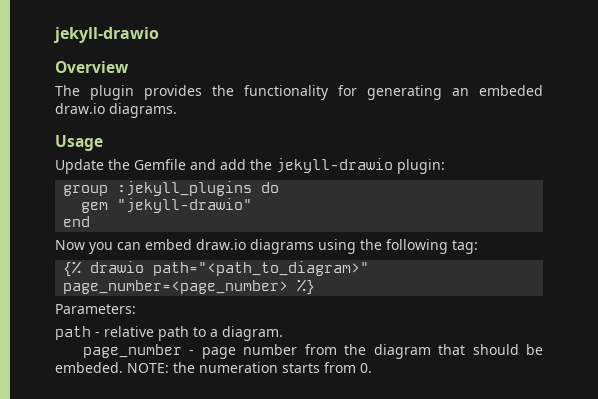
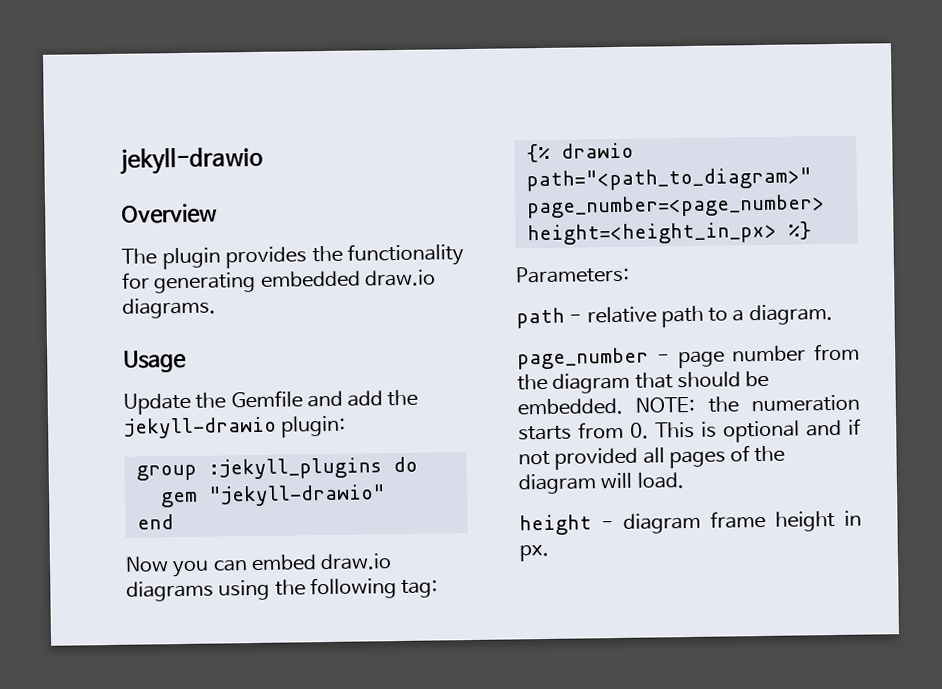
[452,85,543,96] an embeded -> [259,270,361,288] embedded
(289, 287) none -> [526,221,777,246] height=<height_in_px>
[55,362,123,373] embeded. -> [517,397,623,416] embedded.
(372, 368) none -> [655,418,861,443] [518,445,786,470] [518,472,684,495] [519,510,862,536] [519,544,549,562] This is optional and if not provided all pages of the diagram will load. // height - diagram frame height in px.

